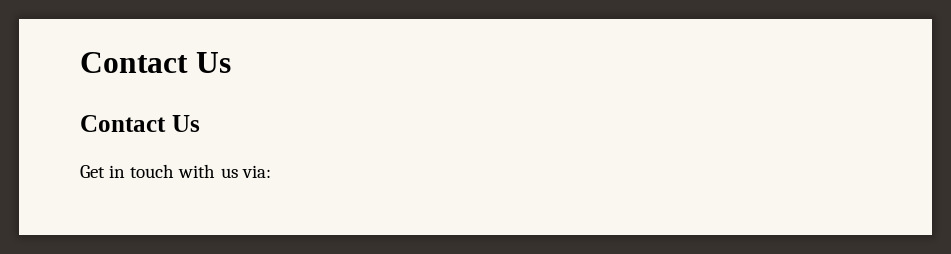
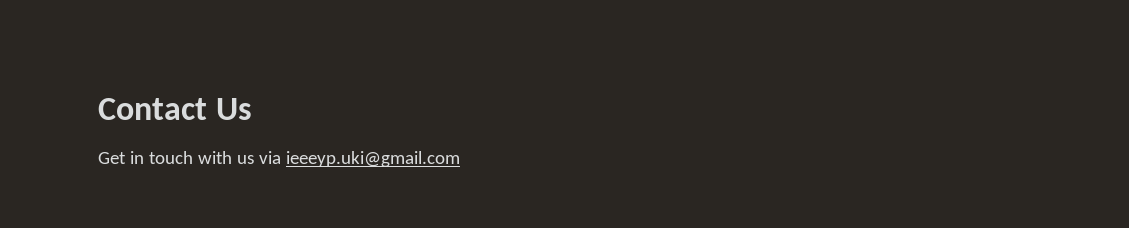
[80,52,231,73] [80,115,200,132] Contact Us // Contact Us -> [98,98,253,120] Contact Us
[241,165,271,178] via: -> [258,151,460,167] via ieeeyp.uki@gmail.com

